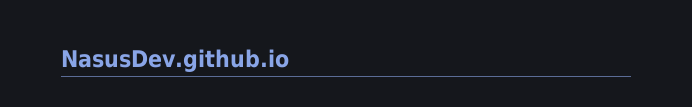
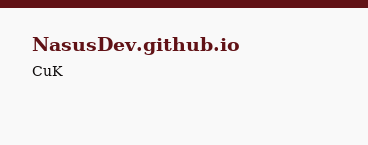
(289, 60) none -> [32,66,63,76] // CuK

